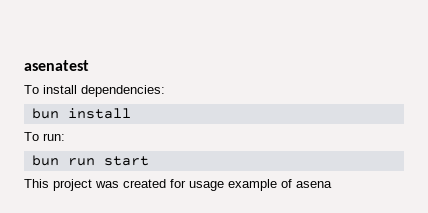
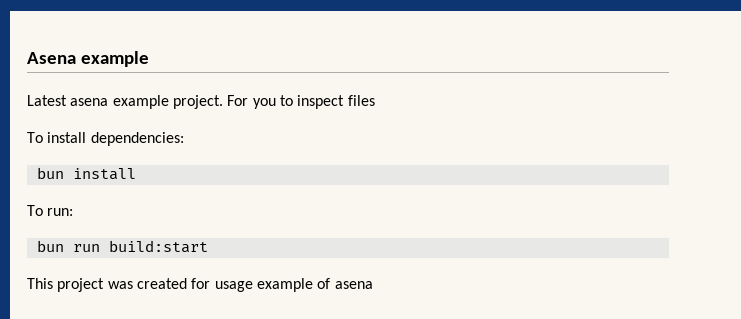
[24,60,89,71] asenatest -> [27,51,149,67] [27,95,375,109] Asena example // Latest asena example project. For you to inspect files
[103,156,149,166] start -> [108,240,208,253] build:start

